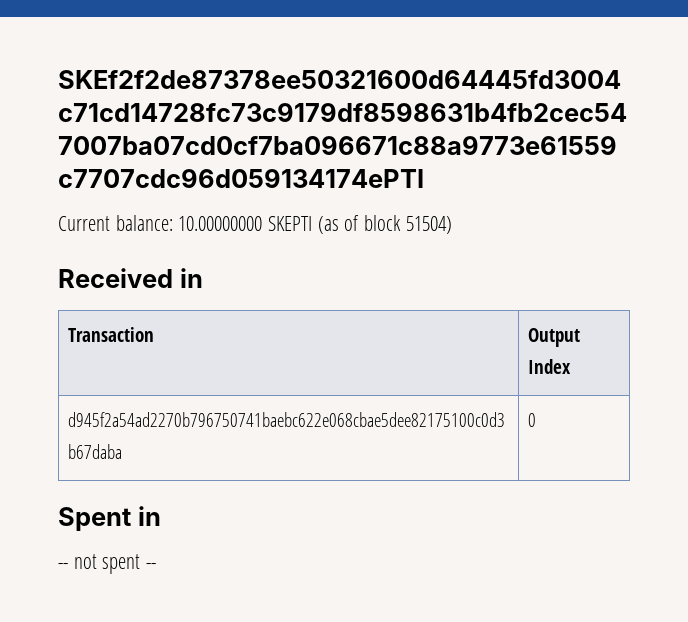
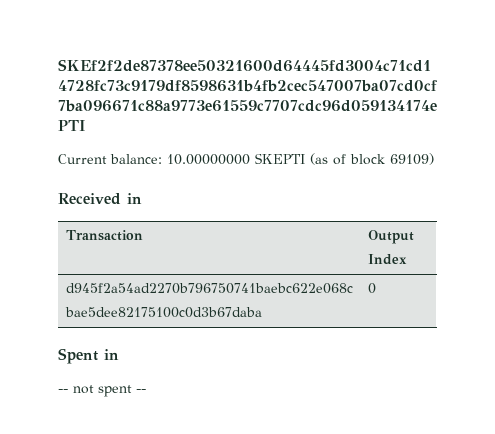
[405,216,452,234] 51504) -> [390,153,434,165] 69109)

